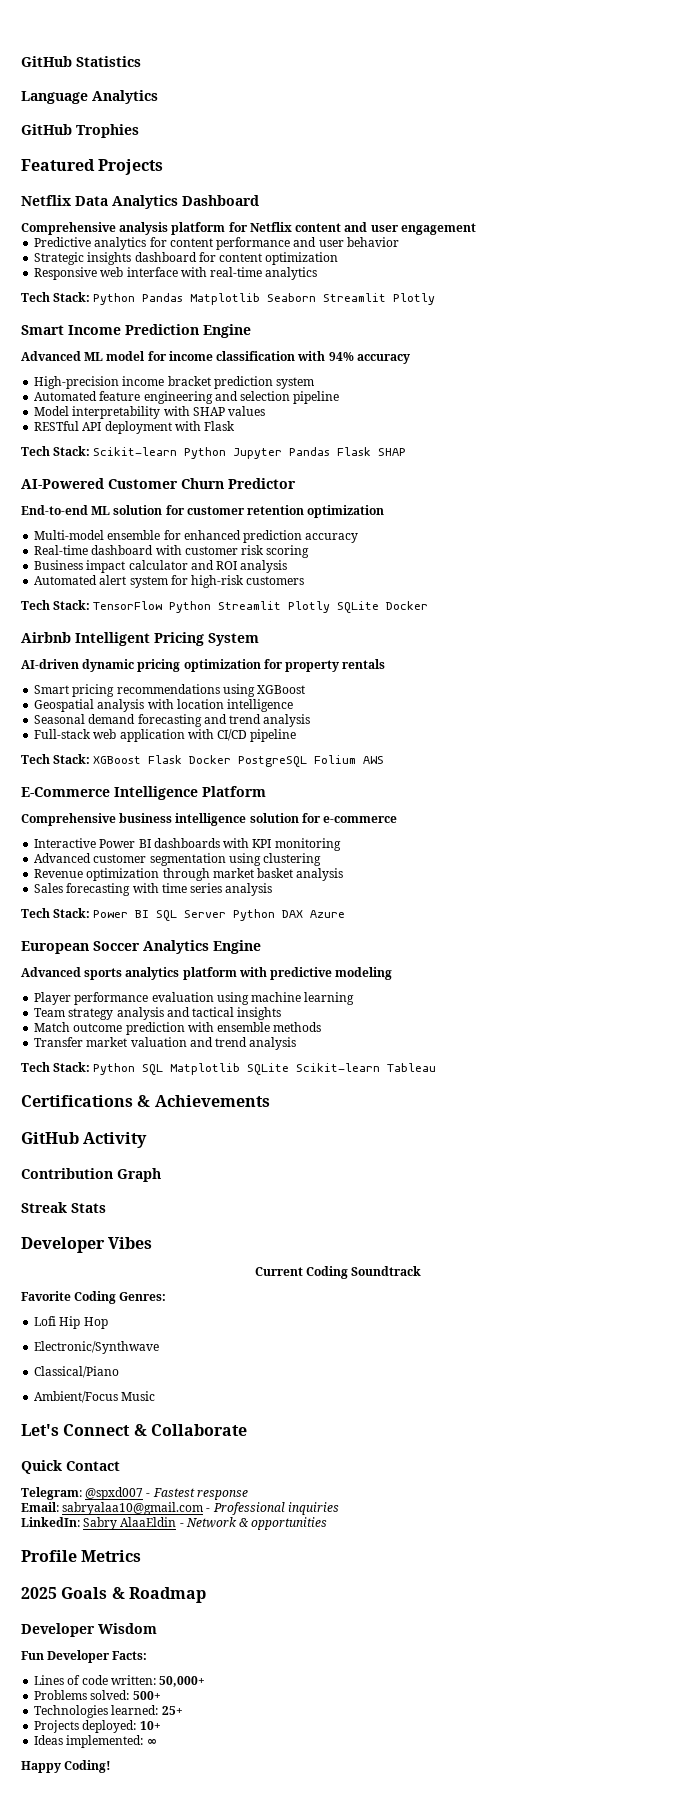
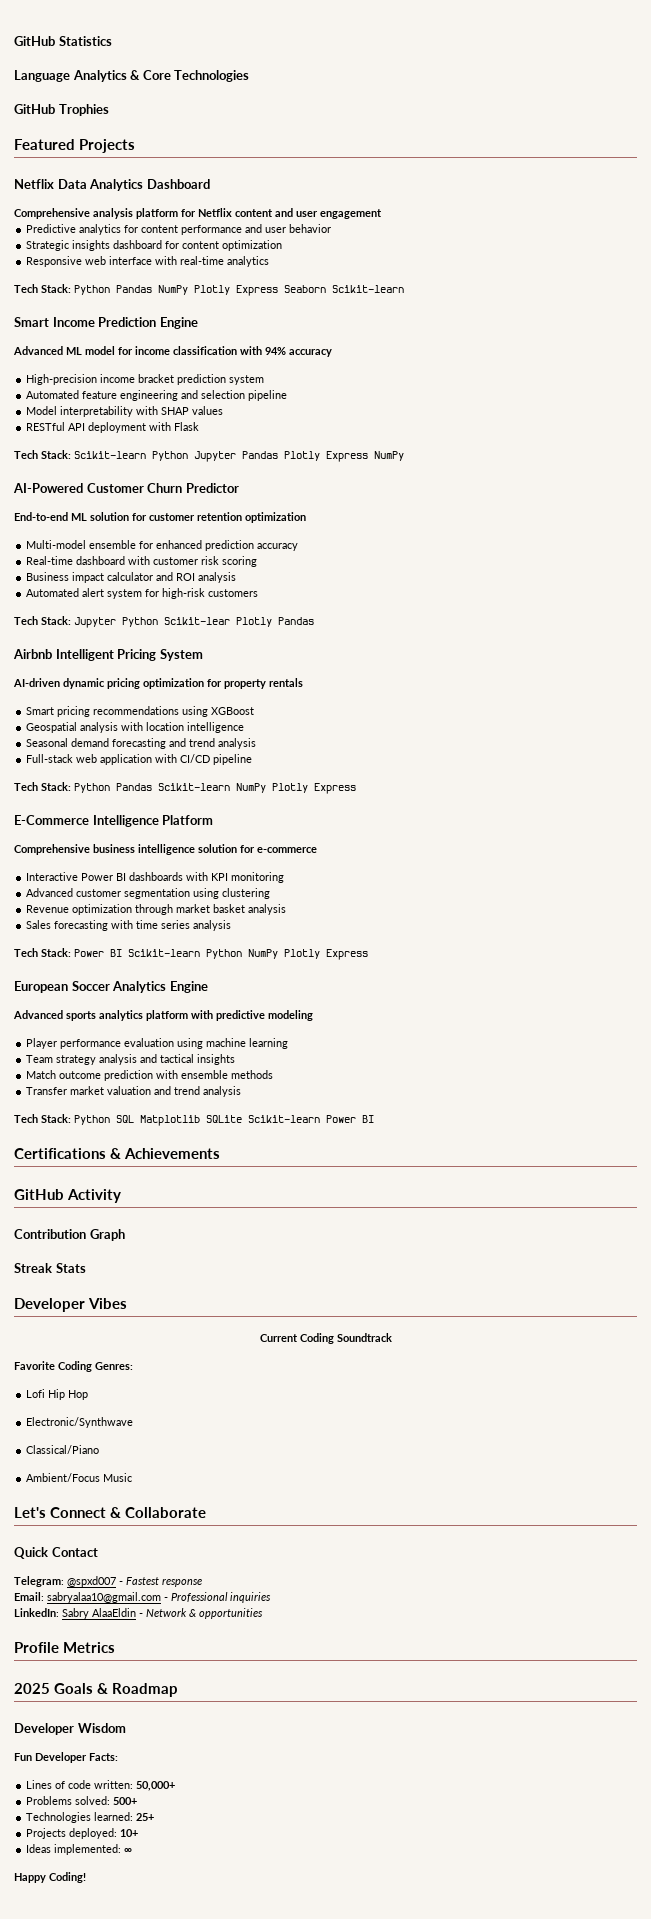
(158, 97) none -> [130,70,250,82] & Core Technologies
[190,293,436,305] Matplotlib Seaborn Streamlit Plotly -> [158,285,404,296] NumPy Plotly Express Seaborn Scikit-learn
[337,447,407,456] Flask SHAP -> [284,451,404,462] Plotly Express NumPy
[93,601,429,613] TensorFlow Python Streamlit Plotly SQLite Docker -> [74,617,314,628] Jupyter Python Scikit-lear Plotly Pandas
[93,755,385,767] XGBoost Flask Docker PostgreSQL Folium AWS -> [74,783,356,794] Python Pandas Scikit-learn NumPy Plotly Express
[156,909,346,921] SQL Server Python DAX Azure -> [128,949,368,960] Scikit-learn Python NumPy Plotly Express
[387,1063,437,1072] Tableau -> [326,1115,374,1123] Power BI

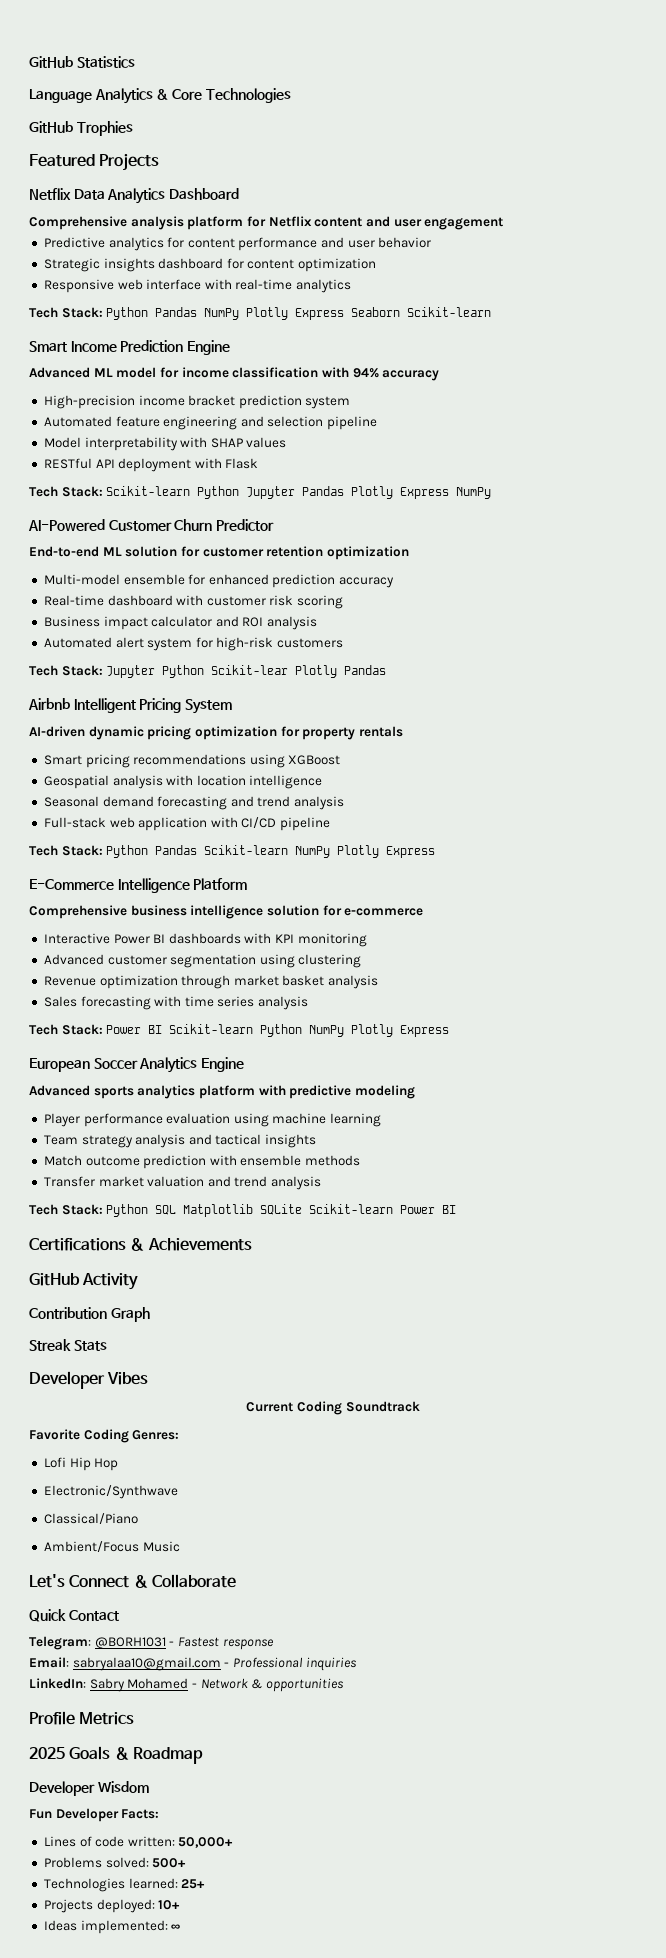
[67,1576,116,1587] @spxd007 -> [94,1637,166,1649] @BORH1031
[92,1608,136,1617] AlaaEldin -> [127,1678,189,1689] Mohamed
[14,1872,86,1883] // Happy Coding! -> (181, 1927) none

